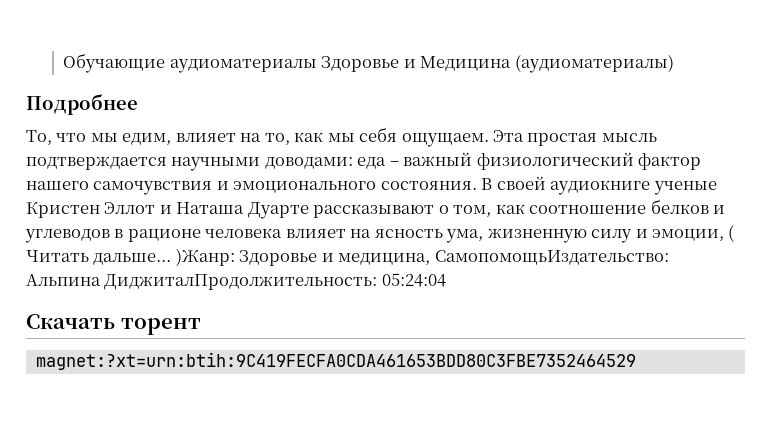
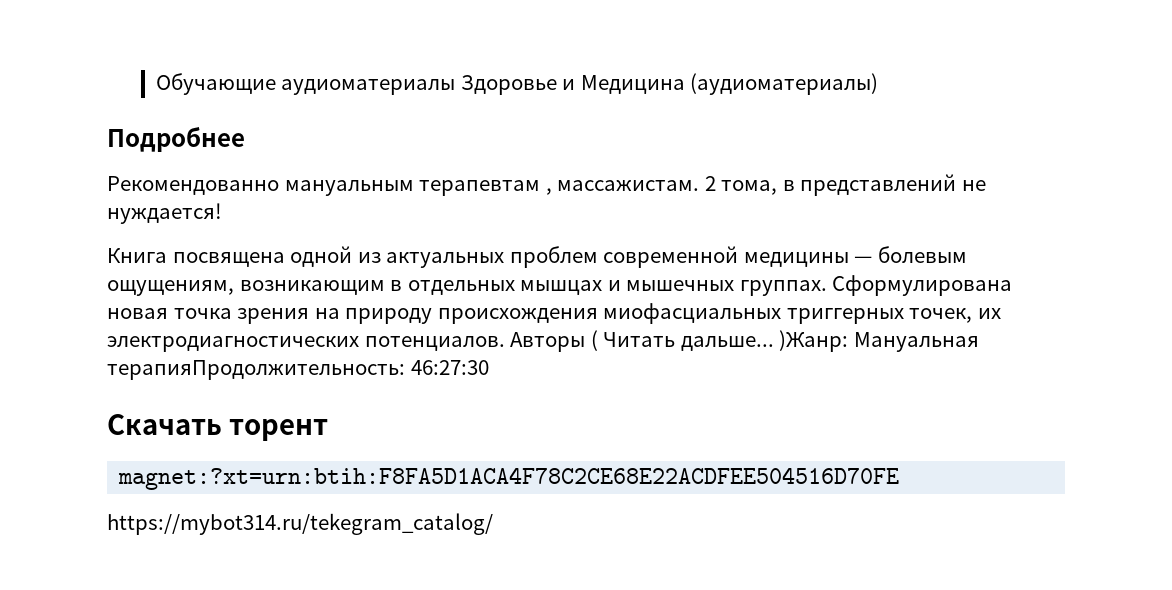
[26,127,657,147] [26,152,702,171] [26,176,717,195] [26,199,726,219] [25,224,735,243] [26,248,669,266] [26,273,446,290] То, что мы едим, влияет на то, как мы себя ощущаем. Эта простая мысль подтверждается научными доводами: еда – важный физиологический фактор нашего самочувствия и эмоционального состояния. В своей аудиокниге ученые Кристен Эллот и Наташа Дуарте рассказывают о том, как соотношение белков и углеводов в рационе человека влияет на ясность ума, жизненную силу и эмоции, ( Читать дальше... )Жанр: Здоровье и медицина, СамопомощьИздательство: Альпина ДиджиталПродолжительность: 05:24:04 -> [107,174,986,196] [107,203,222,224] [107,246,967,268] [107,275,1013,296] [107,303,1001,324] [107,330,979,352] [107,360,489,380] Рекомендованно мануальным терапевтам , массажистам. 2 тома, в представлений не нуждается! // Книга посвящена одной из актуальных проблем современной медицины — болевым ощущениям, возникающим в отдельных мышцах и мышечных группах. Сформулирована новая точка зрения на природу происхождения миофасциальных триггерных точек, их электродиагностических потенциалов. Авторы ( Читать дальше... )Жанр: Мануальная терапияПродолжительность: 46:27:30
[35,352,636,370] magnet:?xt=urn:btih:9C419FECFA0CDA461653BDD80C3FBE7352464529 -> [118,467,900,490] [107,513,493,535] magnet:?xt=urn:btih:F8FA5D1ACA4F78C2CE68E22ACDFEE504516D70FE // https://mybot314.ru/tekegram_catalog/

